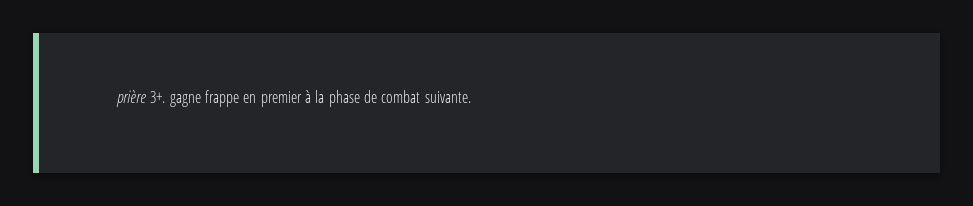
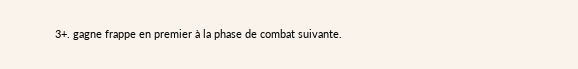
[116,90,146,107] prière -> (55, 34) none

